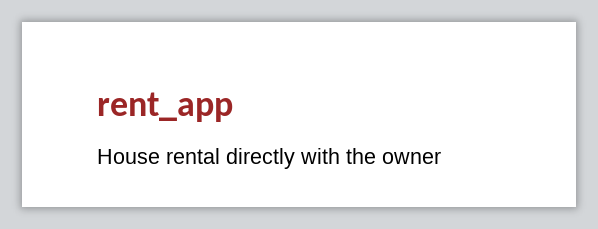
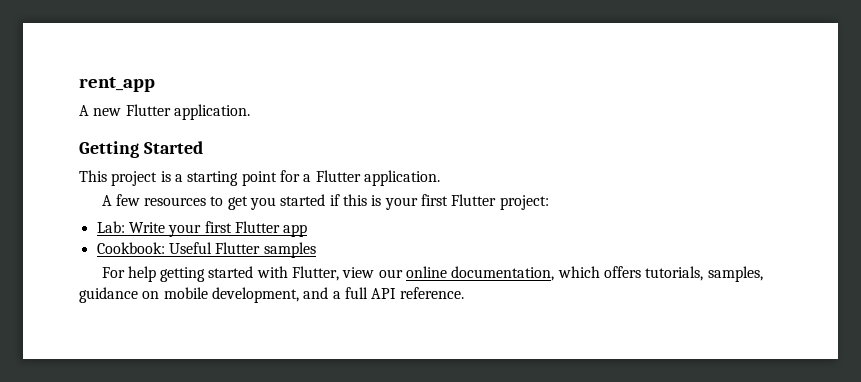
[97,148,441,169] House rental directly with the owner -> [79,104,250,120] [79,141,203,158] [79,170,440,186] [101,194,549,210] [96,221,308,237] [96,242,316,258] [101,266,763,282] [79,287,464,303] A new Flutter application. // Getting Started // This project is a starting point for a Flutter application. // A few resources to get you started if this is your first Flutter project: // Lab: Write your first Flutter app // Cookbook: Useful Flutter samples // For help getting started with Flutter, view our online documentation, which offers tutorials, samples, guidance on mobile development, and a full API reference.

